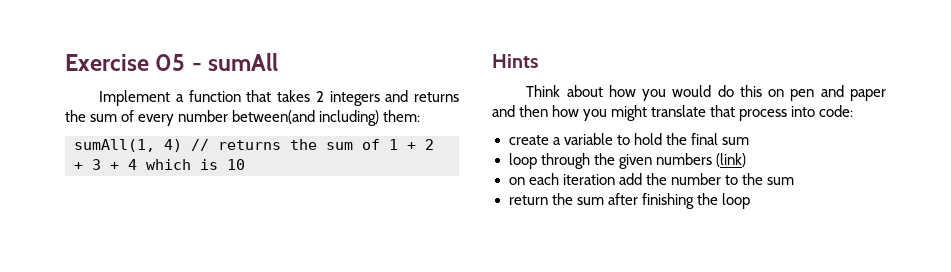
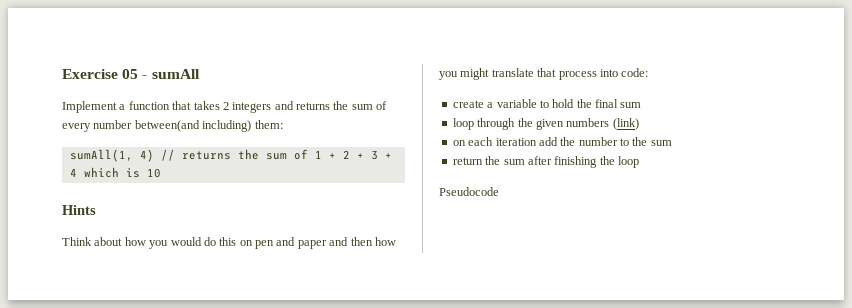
(750, 201) none -> [439,187,499,196] // Pseudocode

